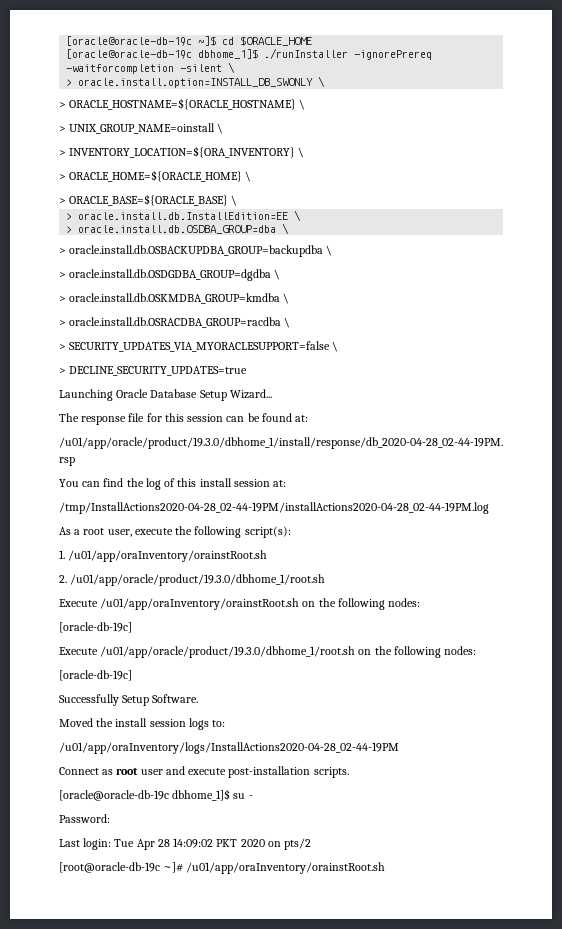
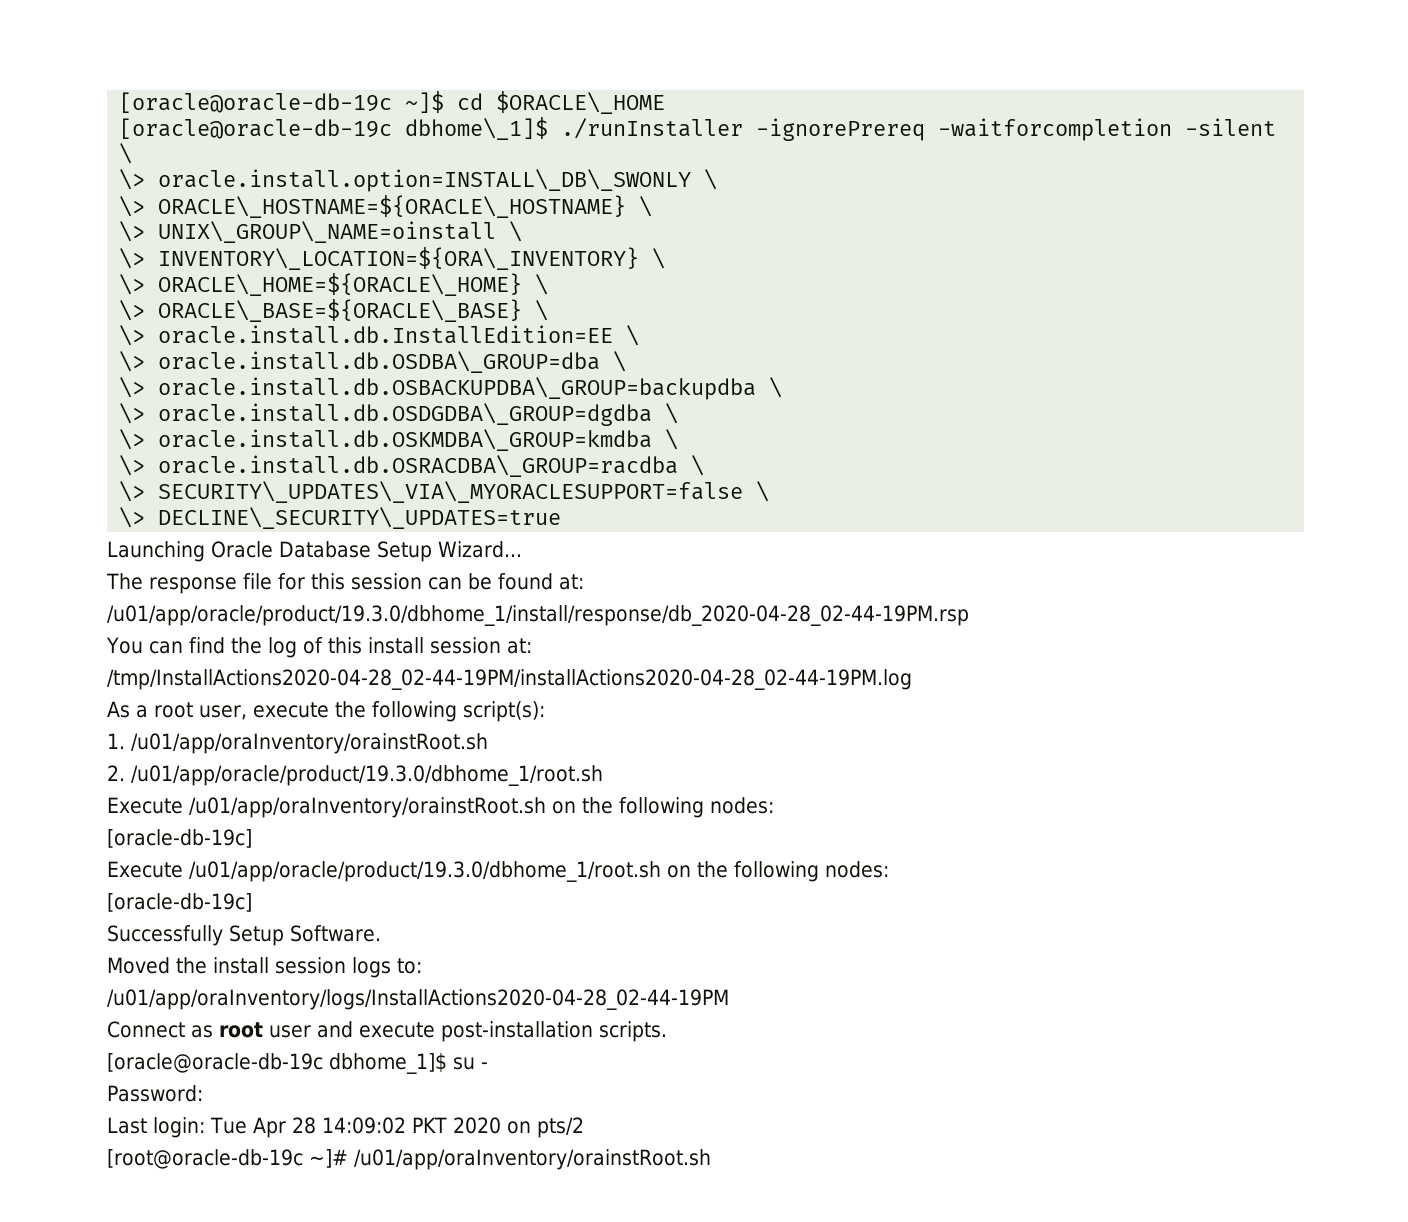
[240,36,313,46] [66,49,259,59] $ORACLE_HOME // [oracle@oracle-db-19c dbhome_1]$ -> [496,91,666,114] [119,117,549,140] $ORACLE\_HOME // [oracle@oracle-db-19c dbhome\_1]$
[66,76,326,88] [59,98,306,110] [59,123,224,134] [59,146,305,158] [59,170,252,182] [59,194,238,206] [66,213,73,220] > oracle.install.option=INSTALL_DB_SWONLY \ // > ORACLE_HOSTNAME=${ORACLE_HOSTNAME} \ // > UNIX_GROUP_NAME=oinstall \ // > INVENTORY_LOCATION=${ORA_INVENTORY} \ // > ORACLE_HOME=${ORACLE_HOME} \ // > ORACLE_BASE=${ORACLE_BASE} \ // > -> [119,169,718,192] [119,195,653,218] [119,221,523,243] [119,247,666,270] [119,273,549,296] [119,299,549,322] [119,325,146,346] \> oracle.install.option=INSTALL\_DB\_SWONLY \ // \> ORACLE\_HOSTNAME=${ORACLE\_HOSTNAME} \ // \> UNIX\_GROUP\_NAME=oinstall \ // \> INVENTORY\_LOCATION=${ORA\_INVENTORY} \ // \> ORACLE\_HOME=${ORACLE\_HOME} \ // \> ORACLE\_BASE=${ORACLE\_BASE} \ // \>
[66,223,290,234] [59,245,333,257] [59,269,281,281] [59,293,290,304] [59,317,291,328] [59,341,339,352] [59,366,248,376] > oracle.install.db.OSDBA_GROUP=dba \ // > oracle.install.db.OSBACKUPDBA_GROUP=backupdba \ // > oracle.install.db.OSDGDBA_GROUP=dgdba \ // > oracle.install.db.OSKMDBA_GROUP=kmdba \ // > oracle.install.db.OSRACDBA_GROUP=racdba \ // > SECURITY_UPDATES_VIA_MYORACLESUPPORT=false \ // > DECLINE_SECURITY_UPDATES=true -> [119,351,627,373] [119,377,783,400] [119,403,679,426] [119,429,679,451] [119,455,705,477] [119,481,770,503] [119,507,562,529] \> oracle.install.db.OSDBA\_GROUP=dba \ // \> oracle.install.db.OSBACKUPDBA\_GROUP=backupdba \ // \> oracle.install.db.OSDGDBA\_GROUP=dgdba \ // \> oracle.install.db.OSKMDBA\_GROUP=kmdba \ // \> oracle.install.db.OSRACDBA\_GROUP=racdba \ // \> SECURITY\_UPDATES\_VIA\_MYORACLESUPPORT=false \ // \> DECLINE\_SECURITY\_UPDATES=true

